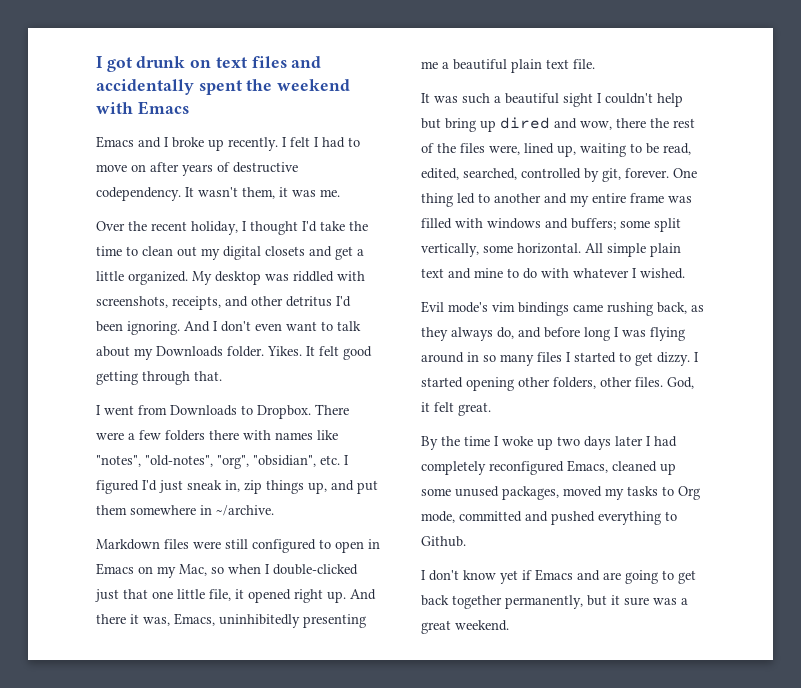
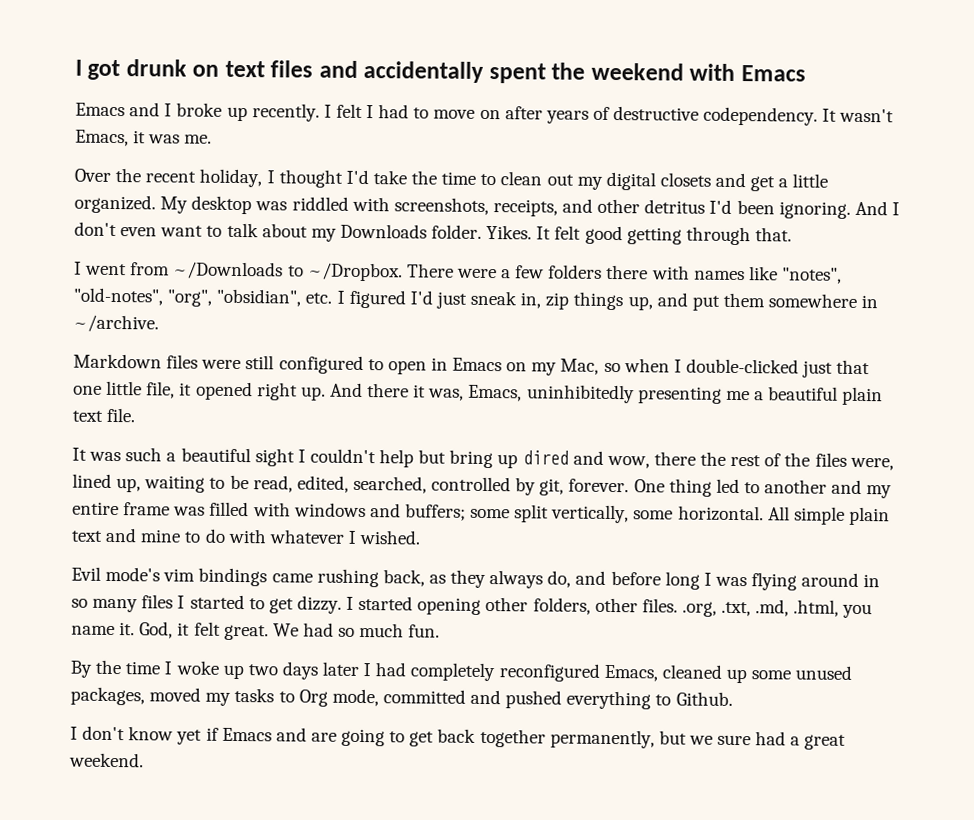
[242,187,275,199] them, -> [75,129,129,147] Emacs,
[170,405,311,419] Downloads to Dropbox. -> [173,261,403,282] ~/Downloads to ~/Dropbox.
(663, 382) none -> [681,599,873,619] [71,622,136,636] .org, .txt, .md, .html, you name it.
(491, 409) none -> [272,622,441,638] We had so much fun.
[611,595,677,606] it sure was -> [688,731,787,746] we sure had

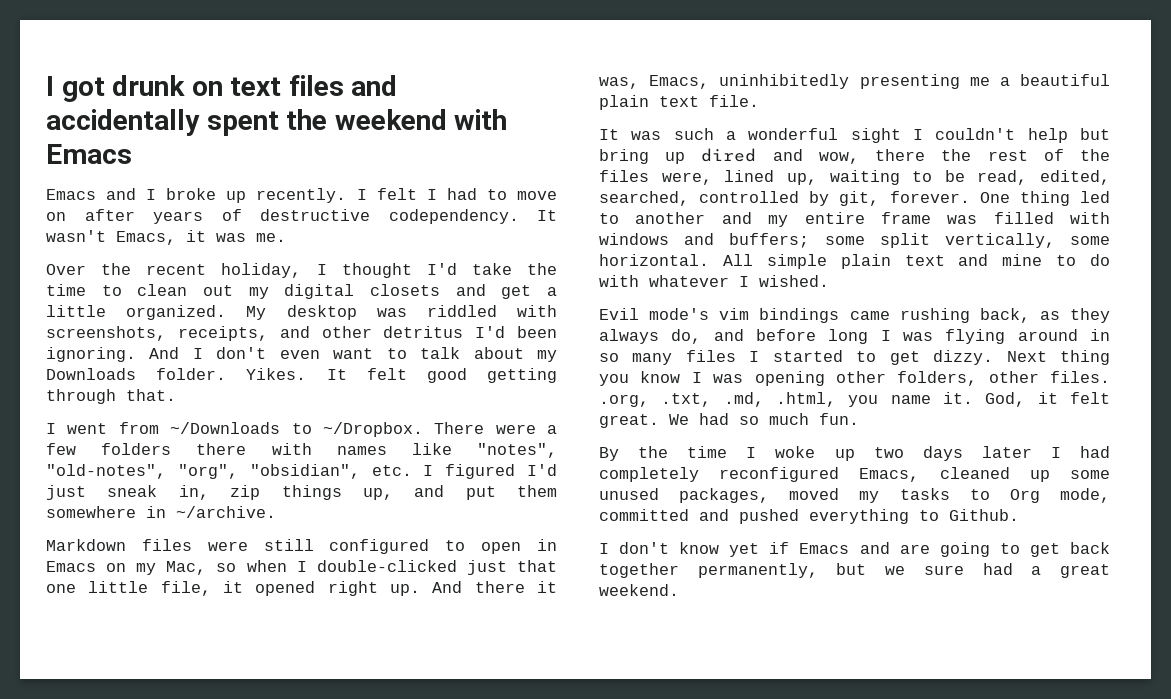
[180,447,251,463] beautiful -> [748,128,839,140] wonderful
[346,595,414,611] I started -> [1006,350,1110,365] [599,371,744,386] Next thing you know I was

